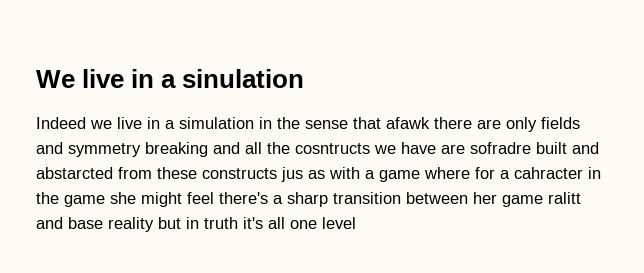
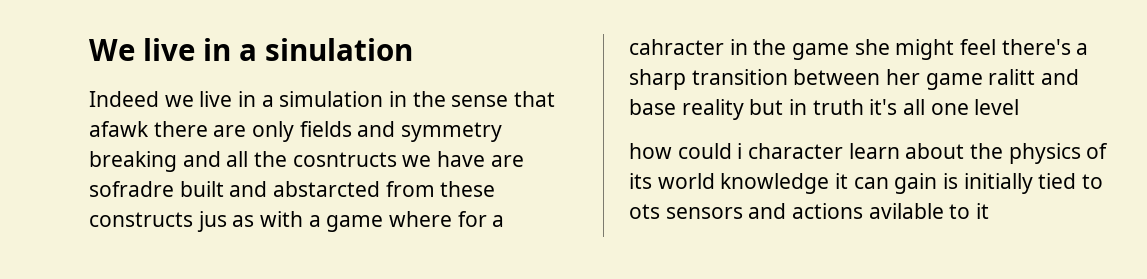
(356, 223) none -> [629,143,1109,164] [629,173,1104,194] [629,203,990,219] // how could i character learn about the physics of its world knowledge it can gain is initially tied to ots sensors and actions avilable to it

